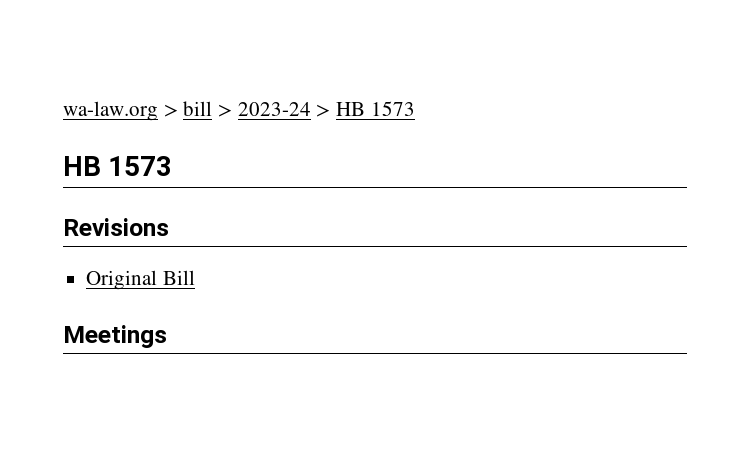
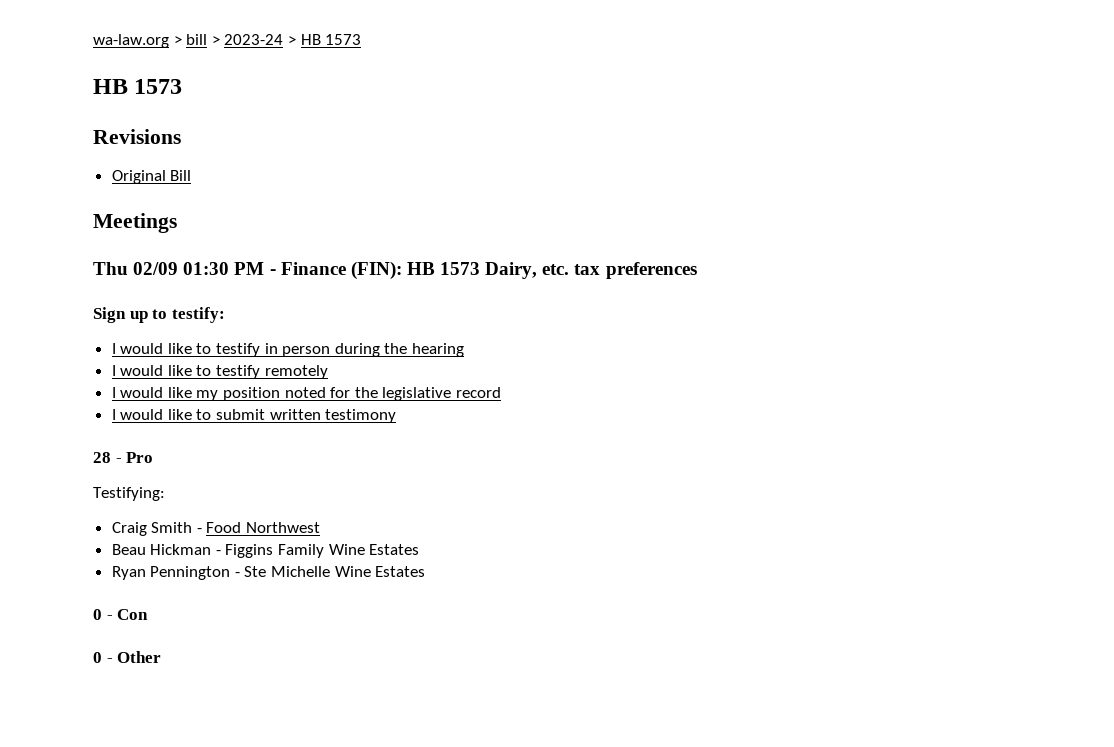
(167, 336) none -> [93,261,697,280] [93,307,225,323] [111,343,465,357] [111,365,328,379] [111,387,502,401] [111,409,397,423] [93,452,154,463] [93,487,165,501] [111,522,321,536] [111,544,420,558] [111,566,426,580] [93,609,149,620] [93,651,162,663] // Thu 02/09 01:30 PM - Finance (FIN): HB 1573 Dairy, etc. tax preferences // Sign up to testify: // I would like to testify in person during the hearing // I would like to testify remotely // I would like my position noted for the legislative record // I would like to submit written testimony // 28 - Pro // Testifying: // Craig Smith - Food Northwest // Beau Hickman - Figgins Family Wine Estates // Ryan Pennington - Ste Michelle Wine Estates // 0 - Con // 0 - Other

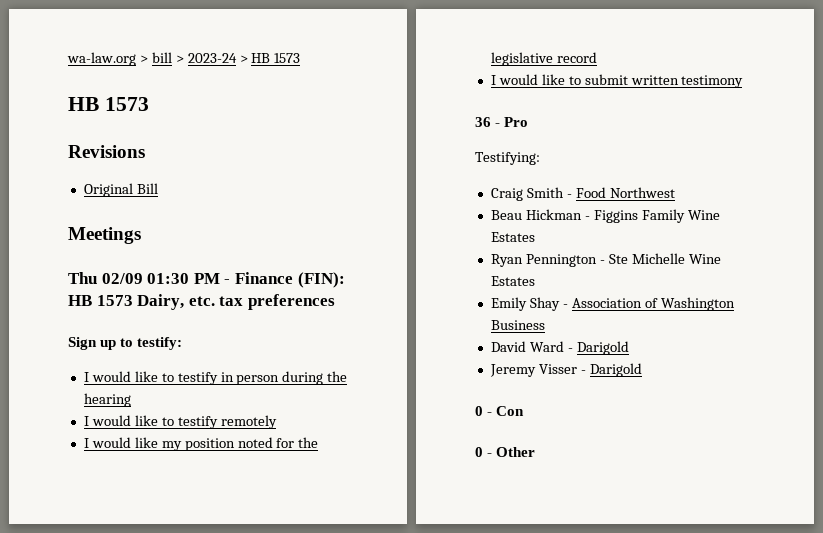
[93,452,111,463] 28 -> [475,117,491,127] 36
(426, 571) none -> [490,297,735,311] [490,320,545,330] [490,341,629,355] [489,363,642,377] // Emily Shay - Association of Washington Business // David Ward - Darigold // Jeremy Visser - Darigold

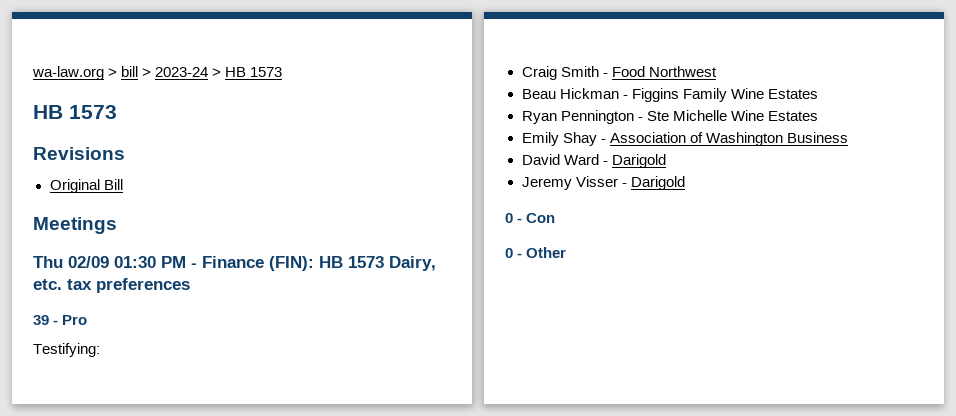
[68,337,183,350] [83,371,348,385] [83,393,131,407] [83,415,277,429] [83,437,319,451] [490,52,597,66] [490,74,744,88] [475,117,491,127] Sign up to testify: // I would like to testify in person during the hearing // I would like to testify remotely // I would like my position noted for the legislative record // I would like to submit written testimony // 36 -> [33,315,49,325] 39

